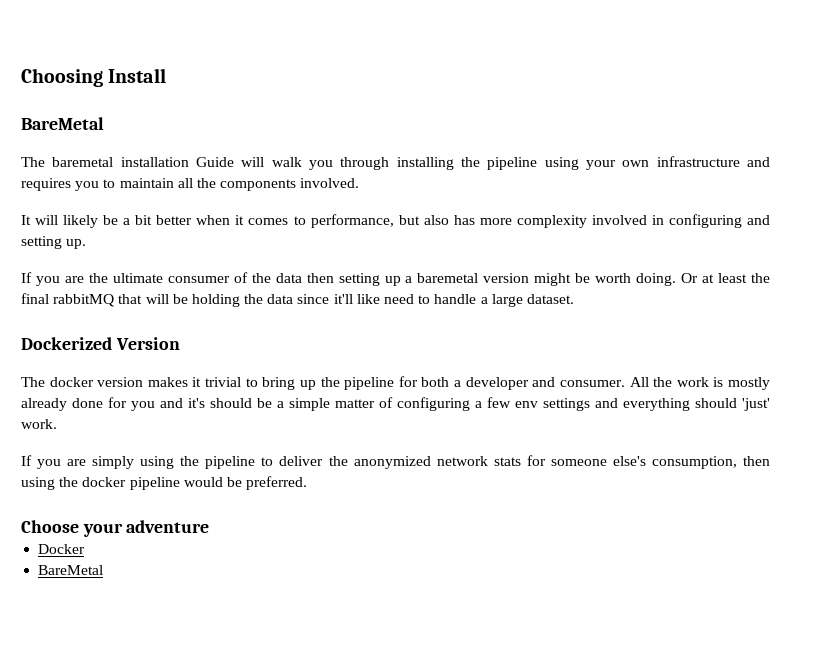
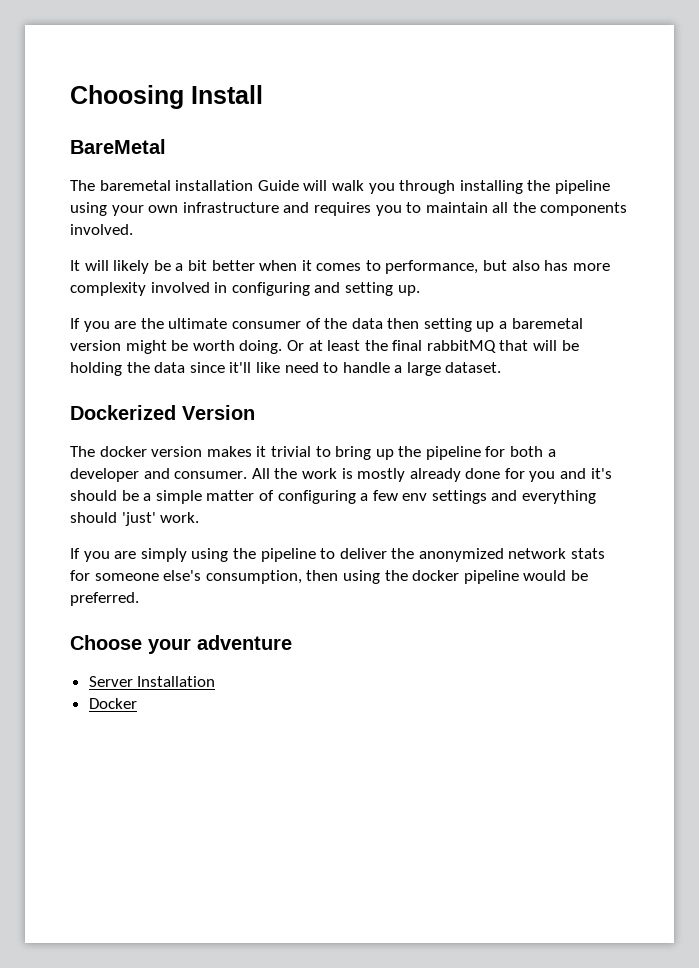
(210, 526) none -> [88,676,216,687] // Server Installation
[38,565,104,575] // BareMetal -> (137, 703) none

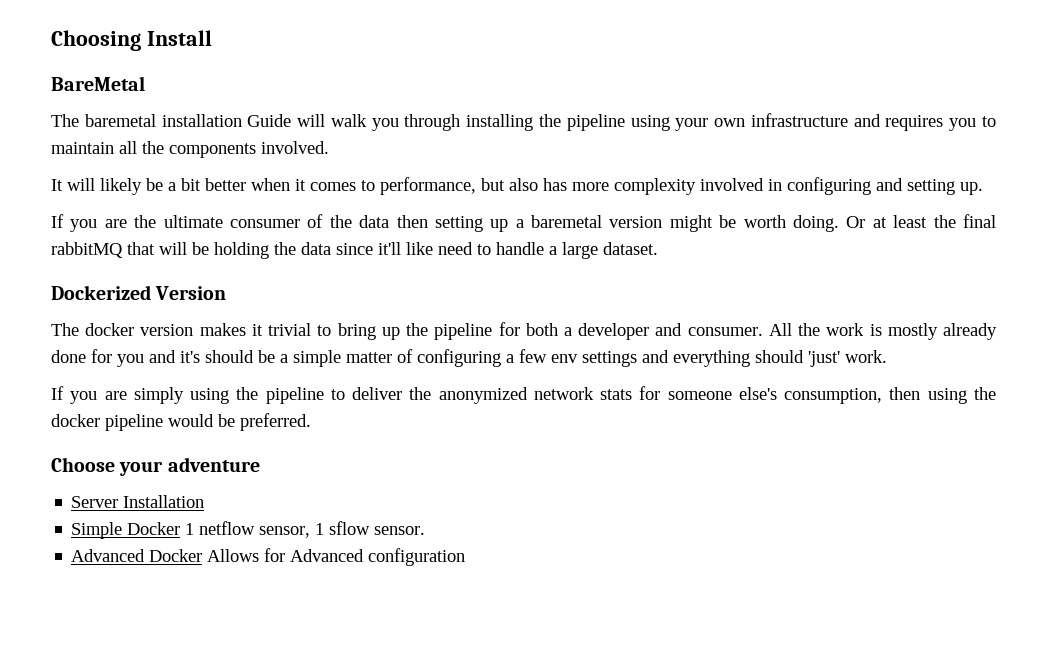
[88,698,137,709] Docker -> [71,521,426,539] [71,548,466,566] Simple Docker 1 netflow sensor, 1 sflow sensor. // Advanced Docker Allows for Advanced configuration

